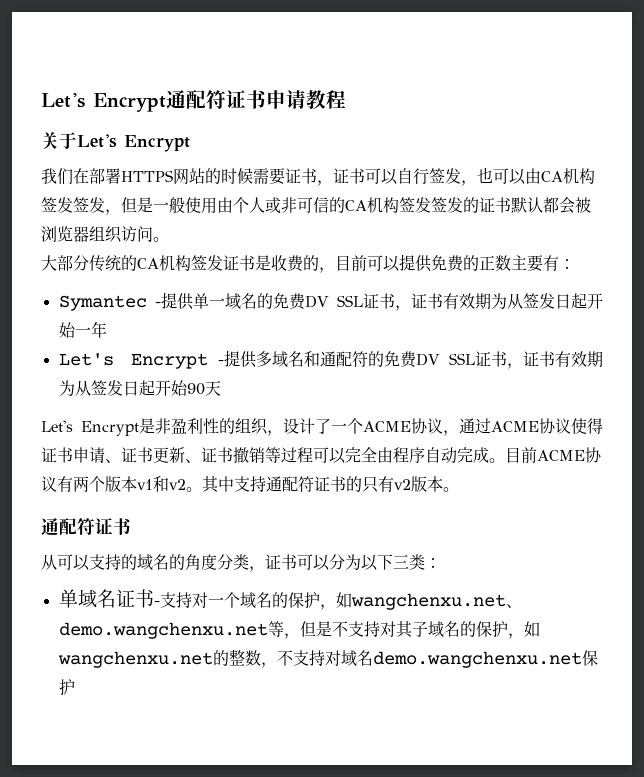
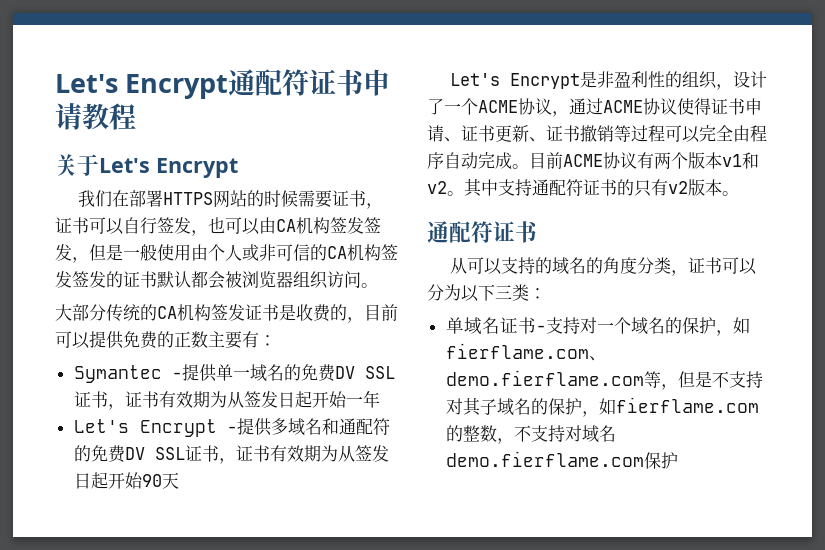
[350,593,522,610] [58,622,268,639] wangchenxu.net、demo.wangchenxu.net -> [445,343,606,361] [445,370,644,386] fierflame.com、demo.fierflame.com
[57,651,213,668] wangchenxu.net -> [615,397,759,413] fierflame.com
[372,651,582,668] demo.wangchenxu.net -> [445,451,644,467] demo.fierflame.com

